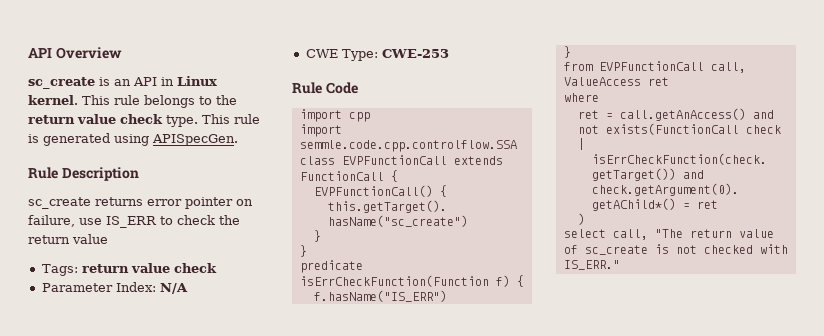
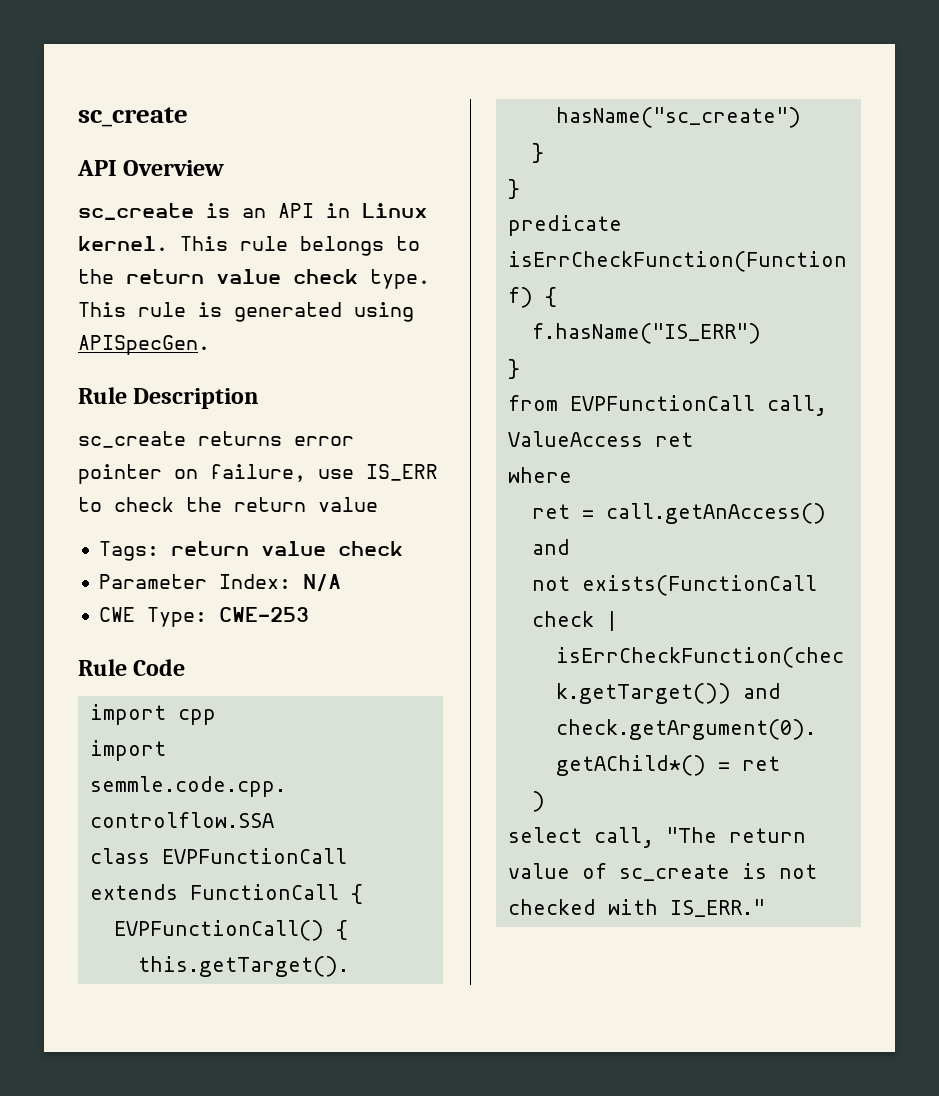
(28, 53) none -> [78,107,188,127] sc_create //

